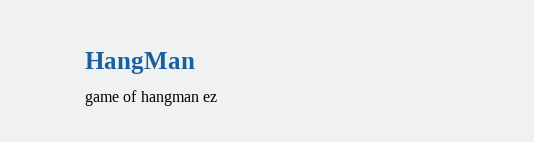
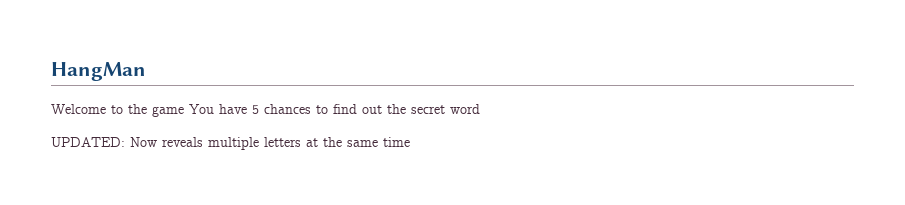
[85,90,217,106] game of hangman ez -> [51,104,480,117] [51,137,410,150] Welcome to the game You have 5 chances to find out the secret word // UPDATED: Now reveals multiple letters at the same time

